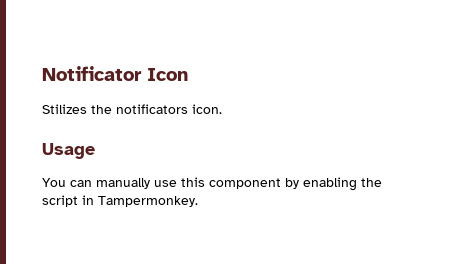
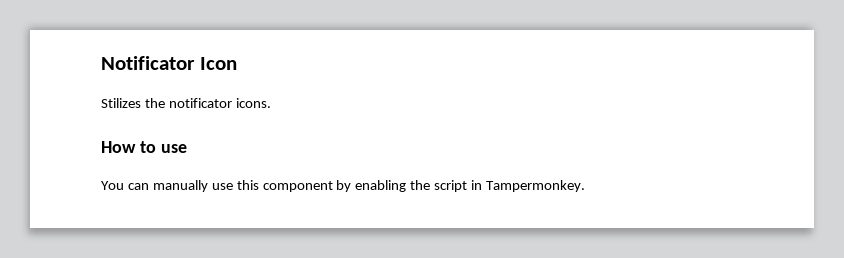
[116,104,222,114] [42,143,95,159] notificators icon. // Usage -> [168,98,271,108] [101,141,187,153] notificator icons. // How to use

